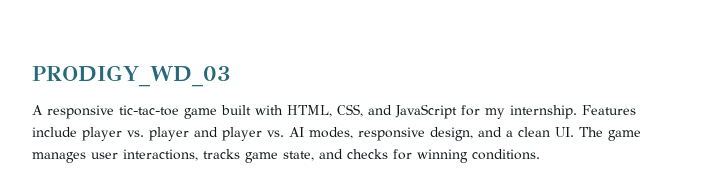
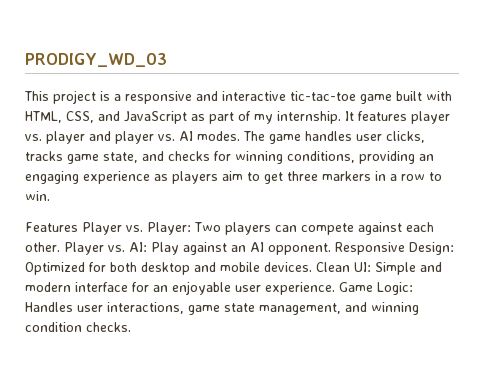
[32,105,114,119] A responsive -> [24,90,286,104] This project is a responsive and interactive
[461,105,636,119] [32,127,77,137] for my internship. Features include -> [191,111,407,124] as part of my internship. It features
[309,127,641,141] [32,149,198,163] modes, responsive design, and a clean UI. The game manages user interactions, -> [197,131,425,144] modes. The game handles user clicks,
[472,149,540,160] conditions. -> [287,151,434,164] [25,171,442,184] [25,191,50,201] [25,222,434,235] [25,242,454,255] [25,262,442,275] [25,281,413,295] [25,302,419,315] [25,322,131,332] conditions, providing an engaging experience as players aim to get three markers in a row to win. // Features Player vs. Player: Two players can compete against each other. Player vs. AI: Play against an AI opponent. Responsive Design: Optimized for both desktop and mobile devices. Clean UI: Simple and modern interface for an enjoyable user experience. Game Logic: Handles user interactions, game state management, and winning condition checks.

